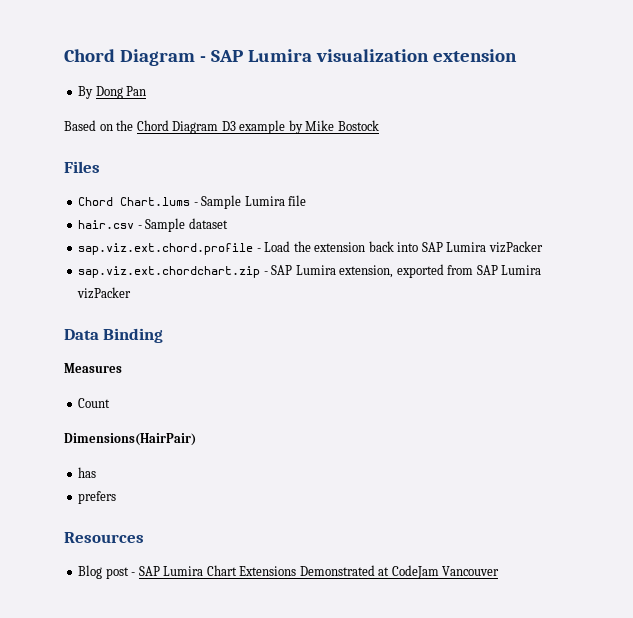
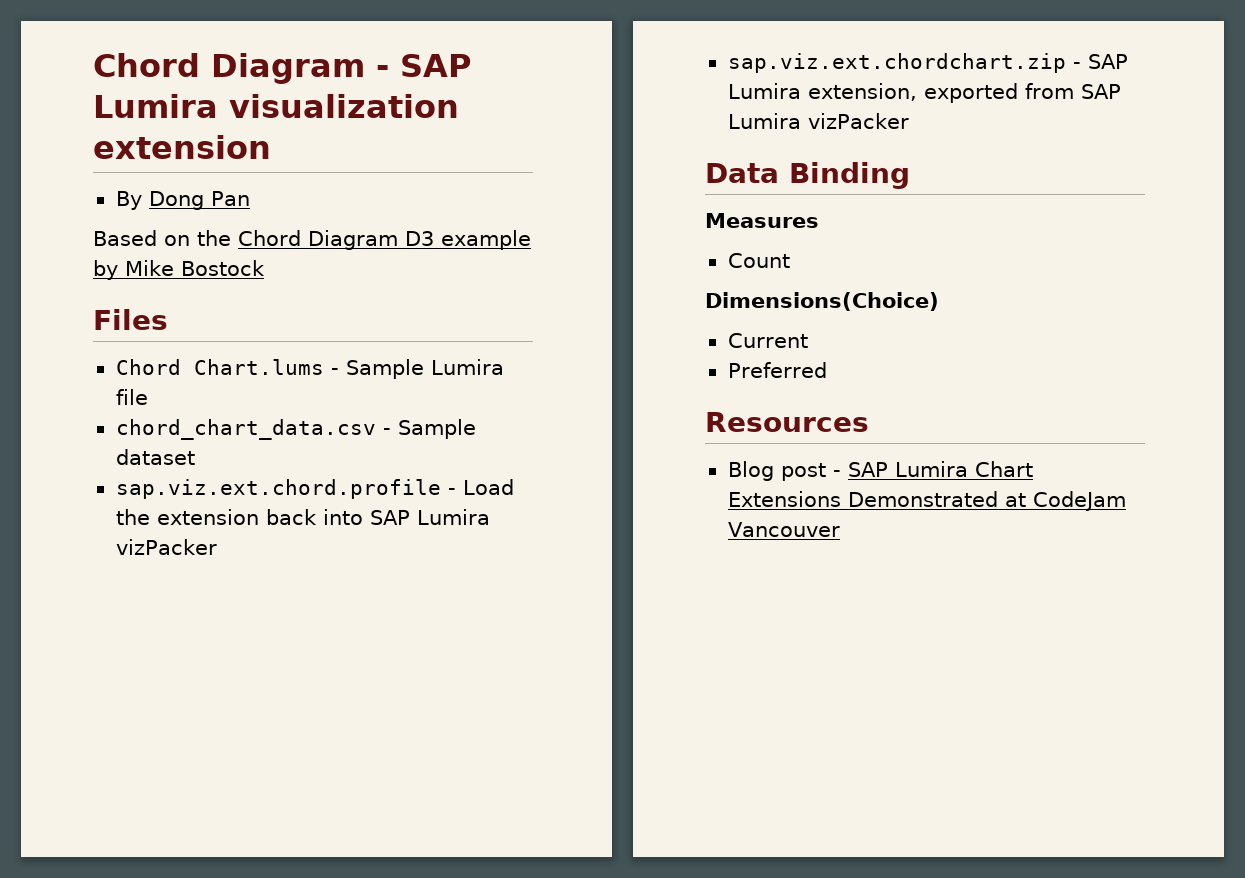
[78,220,135,229] hair.csv -> [115,419,376,440] chord_chart_data.csv
[64,433,196,446] [78,467,97,478] [78,491,117,504] Dimensions(HairPair) // has // prefers -> [705,292,939,311] [727,333,808,348] [727,362,827,378] Dimensions(Choice) // Current // Preferred

